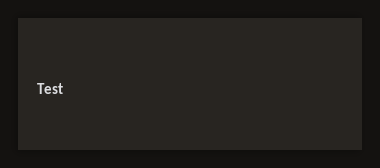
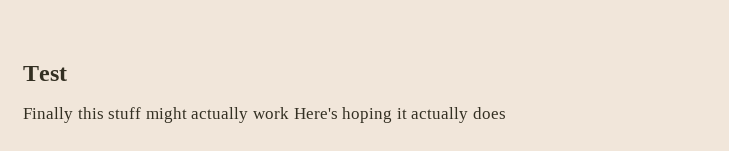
(63, 88) none -> [23,107,506,123] // Finally this stuff might actually work Here's hoping it actually does

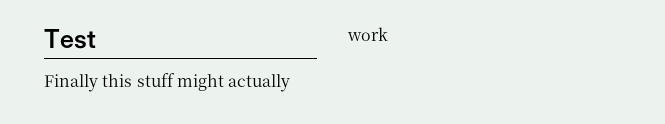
[293,107,506,123] Here's hoping it actually does -> (388, 34) none

